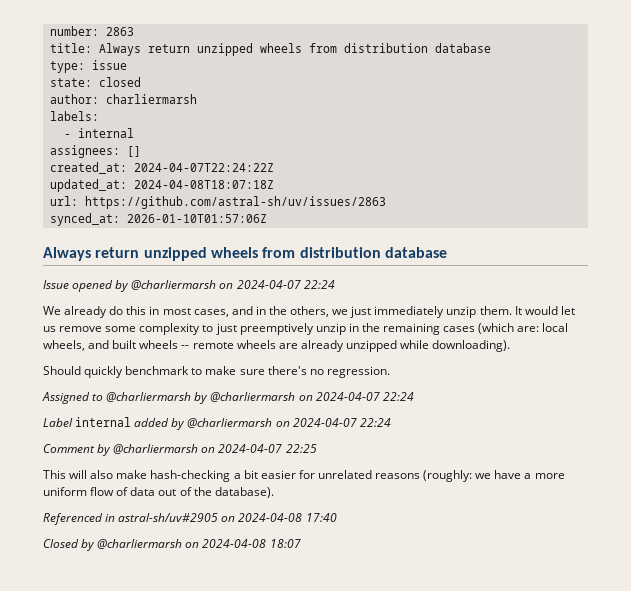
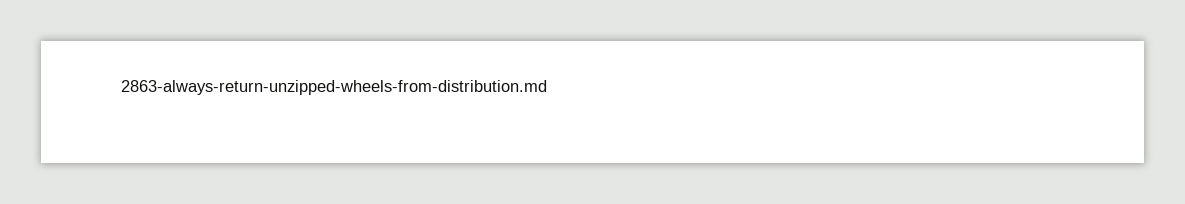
[49,26,134,36] [49,43,491,56] [49,60,127,73] [49,77,141,87] [49,94,197,104] [49,111,99,121] [63,128,134,138] [49,145,141,158] [49,162,274,174] [49,179,274,192] [49,196,386,209] [49,213,267,226] [43,247,447,261] [43,280,335,292] [43,306,575,318] [43,323,569,335] [43,340,511,352] [43,366,390,378] [42,392,414,404] [43,417,391,430] [43,444,317,456] [43,470,565,482] [43,487,274,498] [43,513,337,525] [43,539,301,551] number: 2863 // title: Always return unzipped wheels from distribution database // type: issue // state: closed // author: charliermarsh // labels: // - internal // assignees: [] // created_at: 2024-04-07T22:24:22Z // updated_at: 2024-04-08T18:07:18Z // url: https://github.com/astral-sh/uv/issues/2863 // synced_at: 2026-01-10T01:57:06Z // Always return unzipped wheels from distribution database // Issue opened by @charliermarsh on 2024-04-07 22:24 // We already do this in most cases, and in the others, we just immediately unzip them. It would let us remove some complexity to just preemptively unzip in the remaining cases (which are: local wheels, and built wheels -- remote wheels are already unzipped while downloading). // Should quickly benchmark to make sure there's no regression. // Assigned to @charliermarsh by @charliermarsh on 2024-04-07 22:24 // Label internal added by @charliermarsh on 2024-04-07 22:24 // Comment by @charliermarsh on 2024-04-07 22:25 // This will also make hash-checking a bit easier for unrelated reasons (roughly: we have a more uniform flow of data out of the database). // Referenced in astral-sh/uv#2905 on 2024-04-08 17:40 // Closed by @charliermarsh on 2024-04-08 18:07 -> [121,80,547,95] 2863-always-return-unzipped-wheels-from-distribution.md

